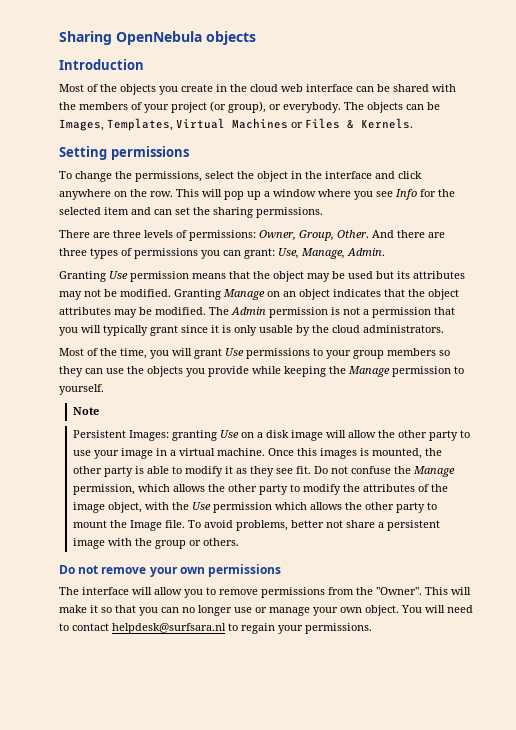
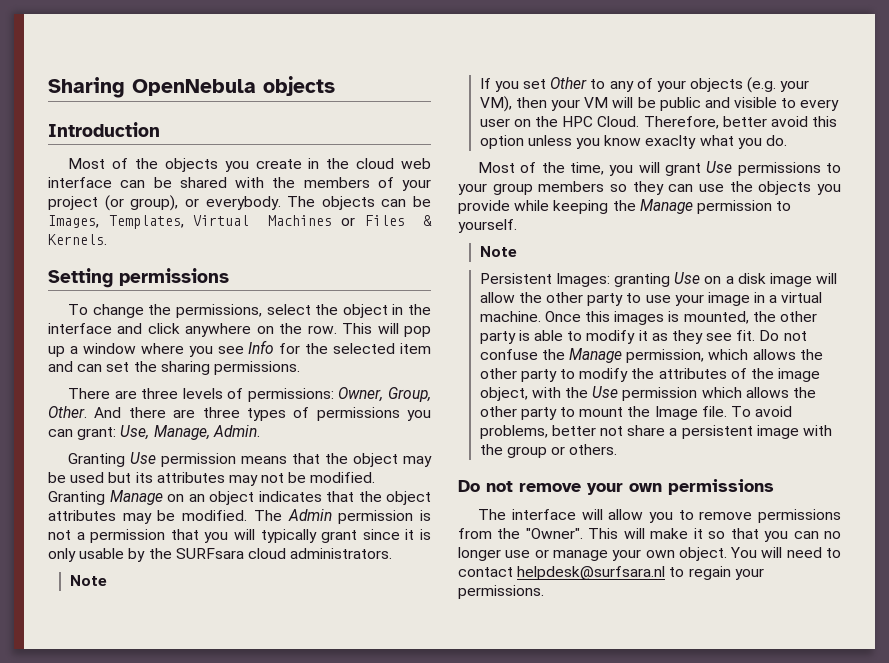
(329, 329) none -> [175,548,244,559] SURFsara
(444, 329) none -> [69,575,107,586] [479,77,810,93] [479,96,840,112] [479,116,838,129] [479,135,787,149] // Note // If you set Other to any of your objects (e.g. your VM), then your VM will be public and visible to every user on the HPC Cloud. Therefore, better avoid this option unless you know exaclty what you do.

